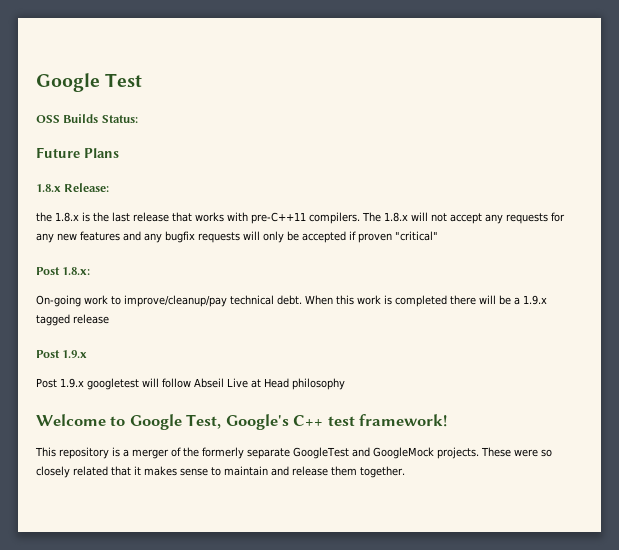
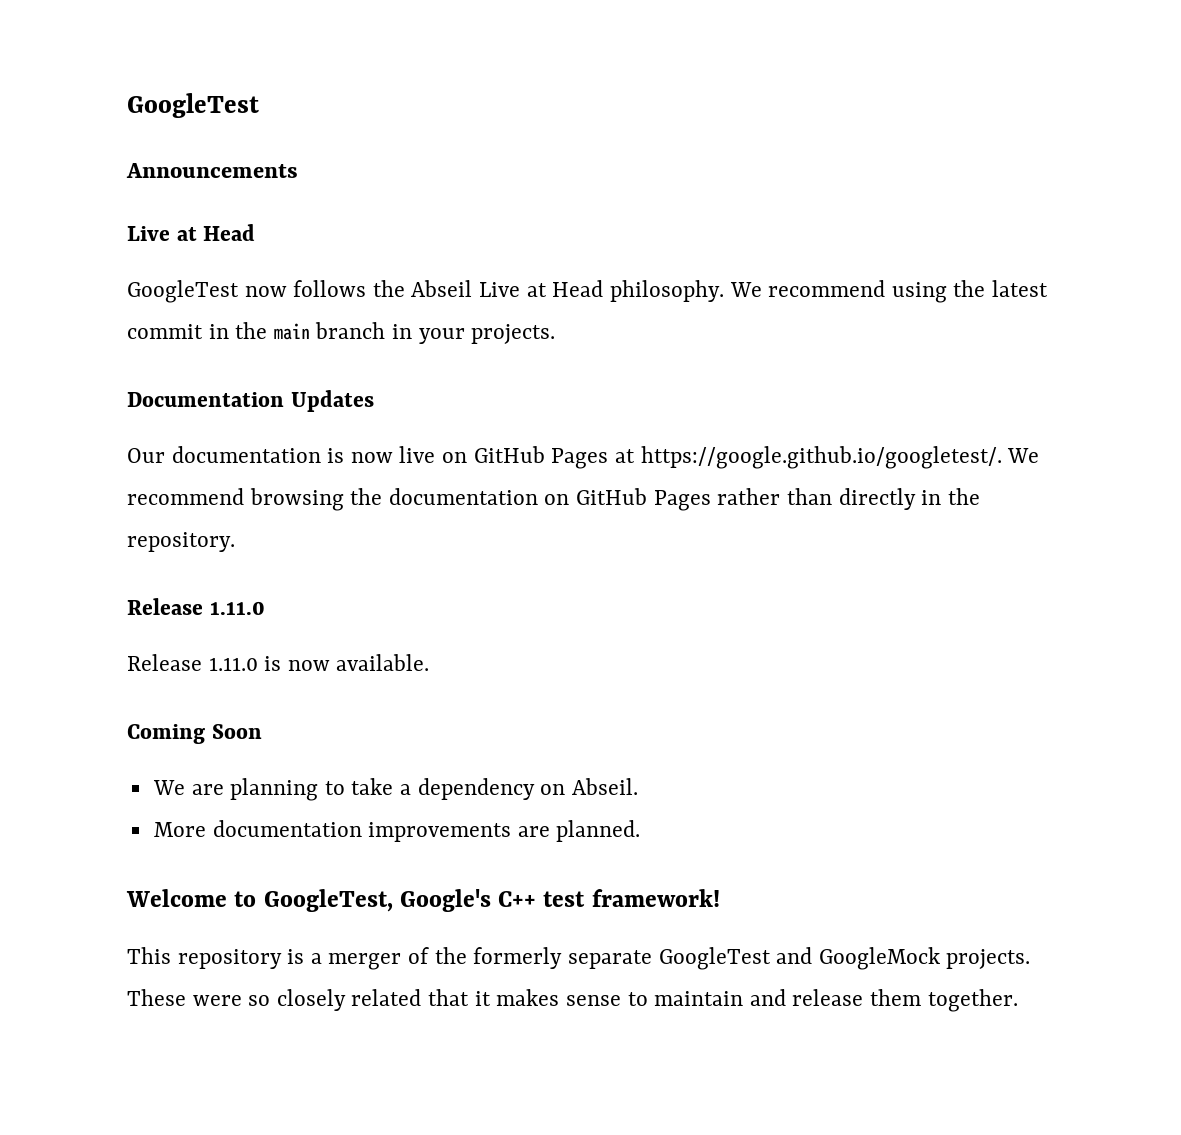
[36,73,143,92] [36,114,138,123] [36,147,119,158] [36,183,110,192] [36,212,565,224] [36,231,438,243] [36,267,91,275] [36,295,547,307] [36,314,109,326] [36,350,88,358] [36,378,345,390] Google Test // OSS Builds Status: // Future Plans // 1.8.x Release: // the 1.8.x is the last release that works with pre-C++11 compilers. The 1.8.x will not accept any requests for any new features and any bugfix requests will only be accepted if proven "critical" // Post 1.8.x: // On-going work to improve/cleanup/pay technical debt. When this work is completed there will be a 1.9.x tagged release // Post 1.9.x // Post 1.9.x googletest will follow Abseil Live at Head philosophy -> [127,93,259,118] [126,163,298,178] [127,224,256,241] [127,280,1048,303] [127,322,556,344] [127,390,374,412] [127,446,1040,469] [127,488,980,511] [127,532,235,552] [127,598,265,615] [127,654,430,671] [127,724,262,744] [152,778,638,801] [153,820,641,842] GoogleTest // Announcements // Live at Head // GoogleTest now follows the Abseil Live at Head philosophy. We recommend using the latest commit in the main branch in your projects. // Documentation Updates // Our documentation is now live on GitHub Pages at https://google.github.io/googletest/. We recommend browsing the documentation on GitHub Pages rather than directly in the repository. // Release 1.11.0 // Release 1.11.0 is now available. // Coming Soon // We are planning to take a dependency on Abseil. // More documentation improvements are planned.
[129,414,222,430] Google Test, -> [263,889,393,912] GoogleTest,

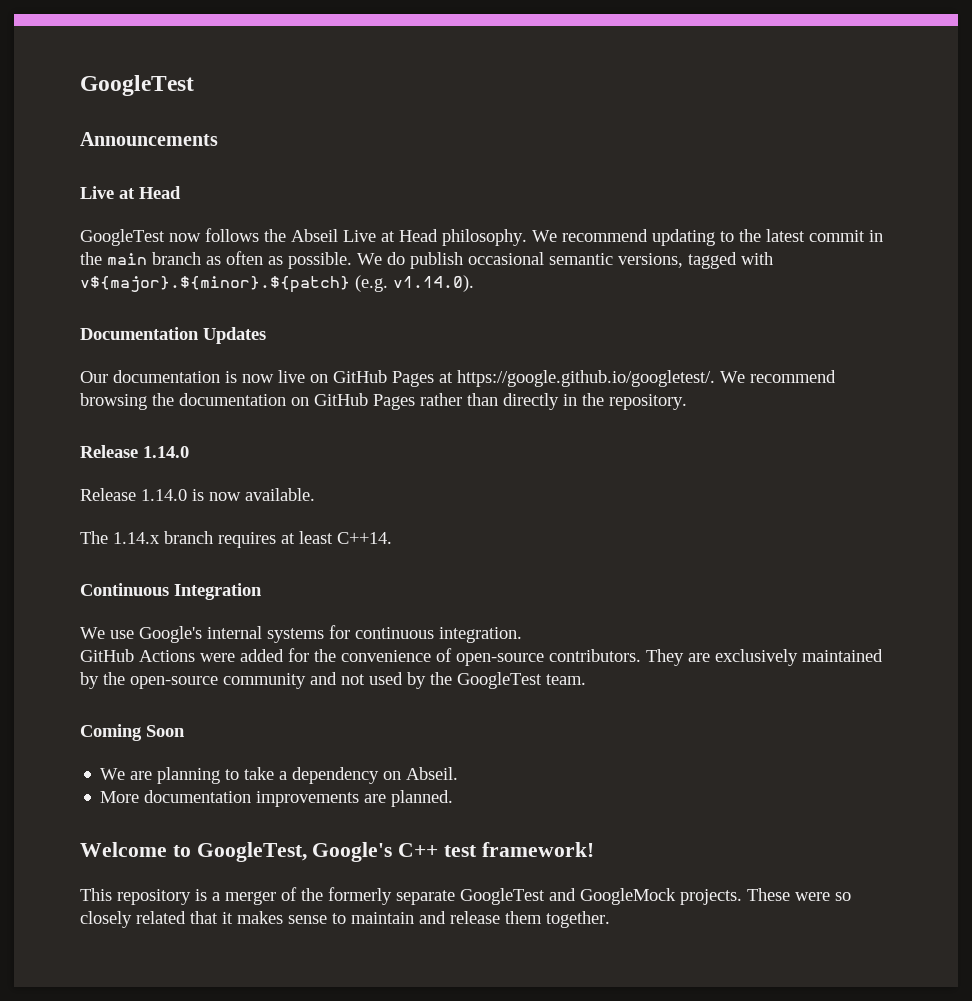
[891,282,947,303] using -> [652,229,734,246] updating to
[392,324,556,344] in your projects. -> [206,251,773,269] [80,275,474,293] as often as possible. We do publish occasional semantic versions, tagged with v${major}.${minor}.${patch} (e.g. v1.14.0).
[209,601,265,615] [127,654,258,671] 1.11.0 // Release 1.11.0 -> [143,446,189,458] [80,488,187,501] 1.14.0 // Release 1.14.0
(430, 662) none -> [80,531,392,548] [80,583,262,600] [80,625,522,643] [80,648,883,666] [80,672,586,689] // The 1.14.x branch requires at least C++14. // Continuous Integration // We use Google's internal systems for continuous integration. // GitHub Actions were added for the convenience of open-source contributors. They are exclusively maintained by the open-source community and not used by the GoogleTest team.

